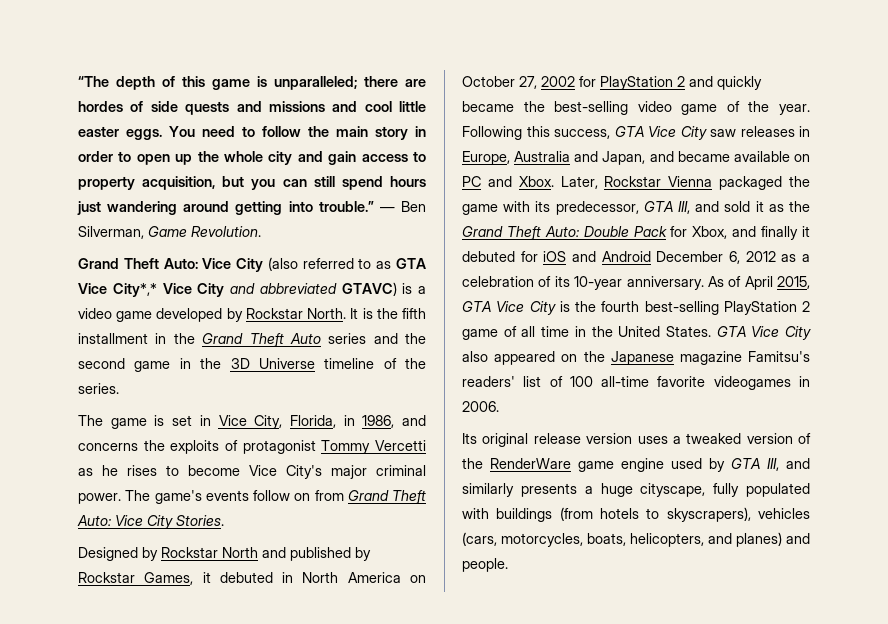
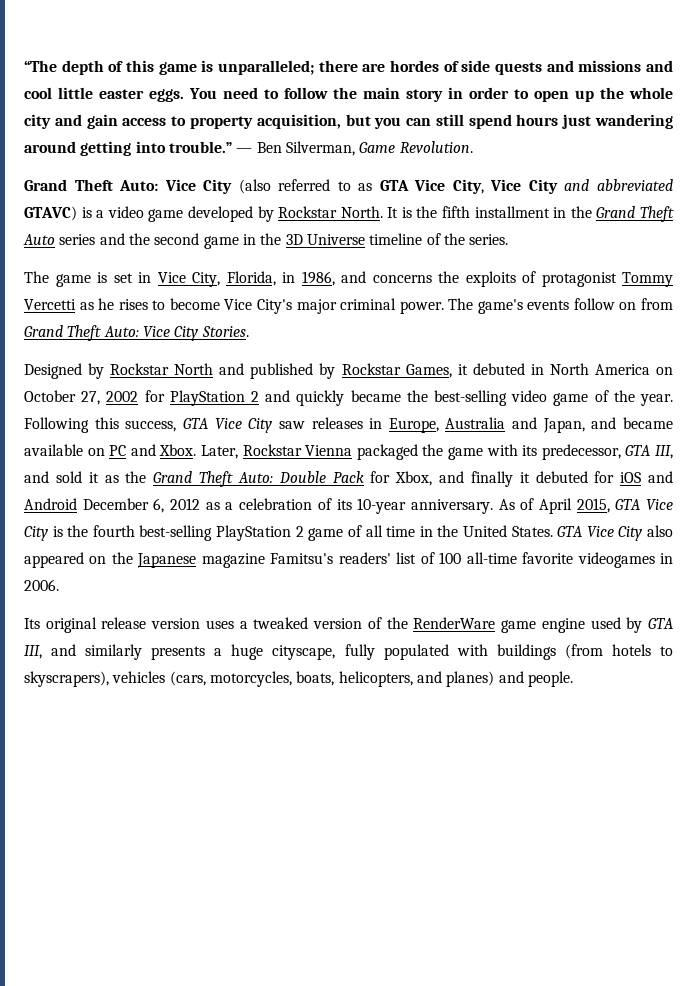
[112,283,157,297] City*,* -> [452,179,484,194] City,

